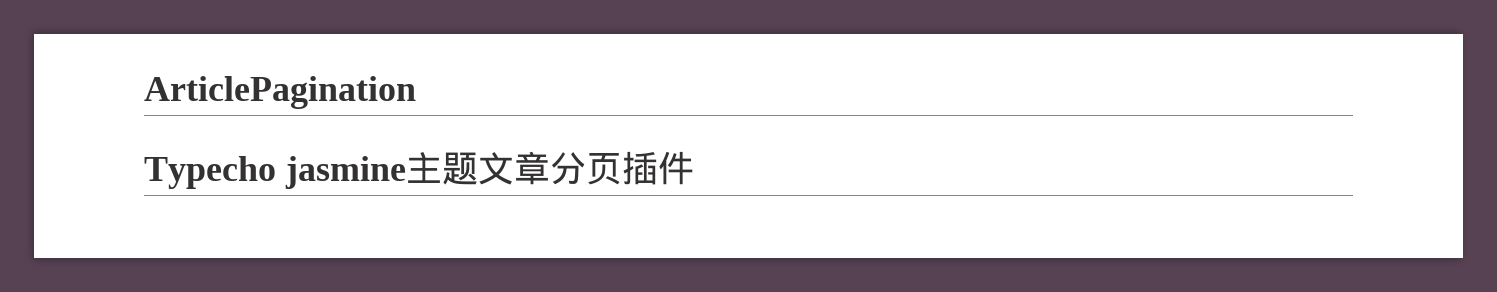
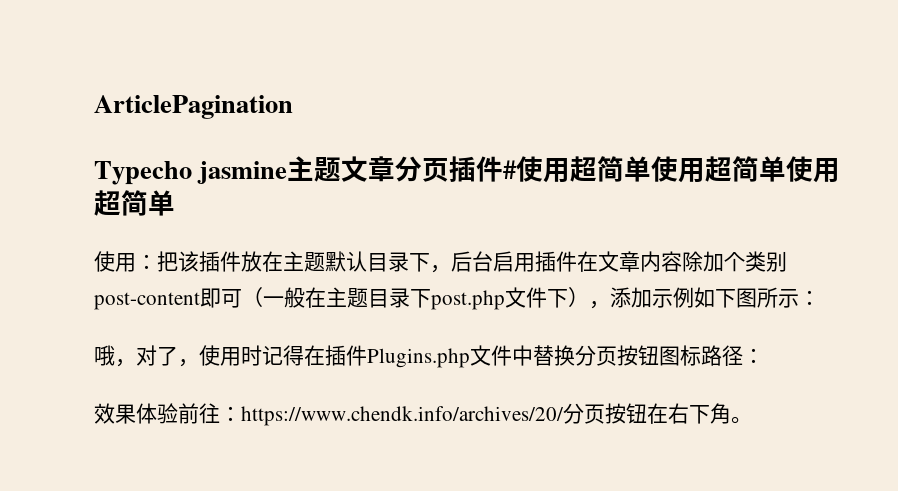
(694, 168) none -> [503,156,841,183] [94,190,175,216] [94,251,787,273] [94,287,820,310] [94,345,764,368] [94,403,752,426] #使用超简单使用超简单使用超简单 // 使用：把该插件放在主题默认目录下，后台启用插件在文章内容除加个类别post-content即可（一般在主题目录下post.php文件下），添加示例如下图所示： // 哦，对了，使用时记得在插件Plugins.php文件中替换分页按钮图标路径： // 效果体验前往：https://www.chendk.info/archives/20/分页按钮在右下角。

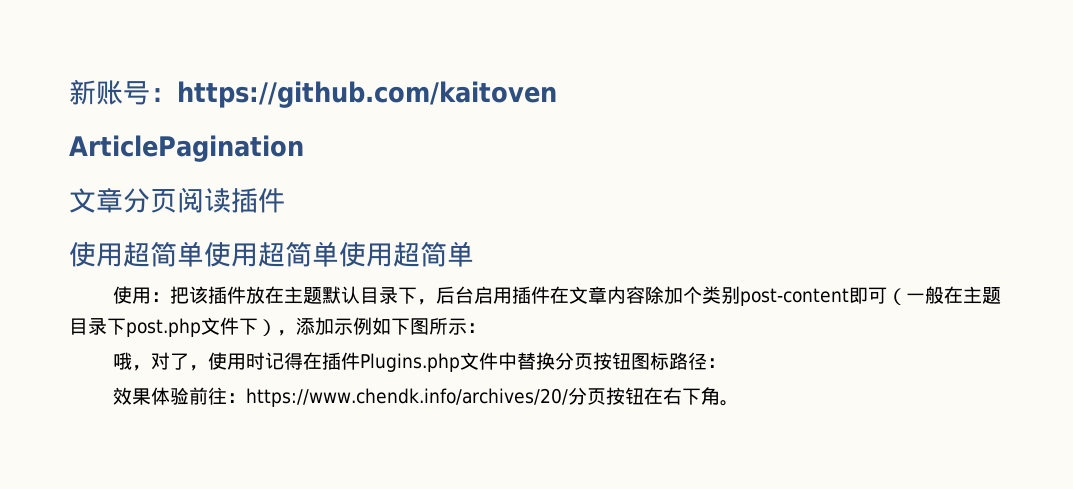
[94,95,293,119] [94,156,342,185] ArticlePagination // Typecho jasmine主题 -> [69,79,557,108] [69,135,304,162] 新账号：https://github.com/kaitoven // ArticlePagination //
[449,156,518,182] 插件# -> [177,187,285,213] 阅读插件 //

